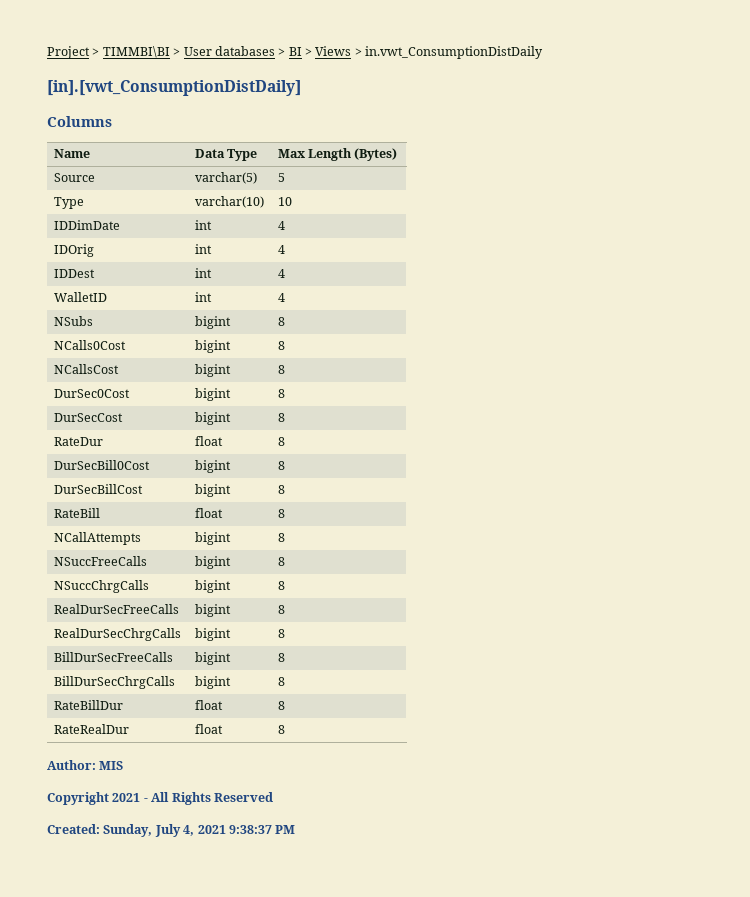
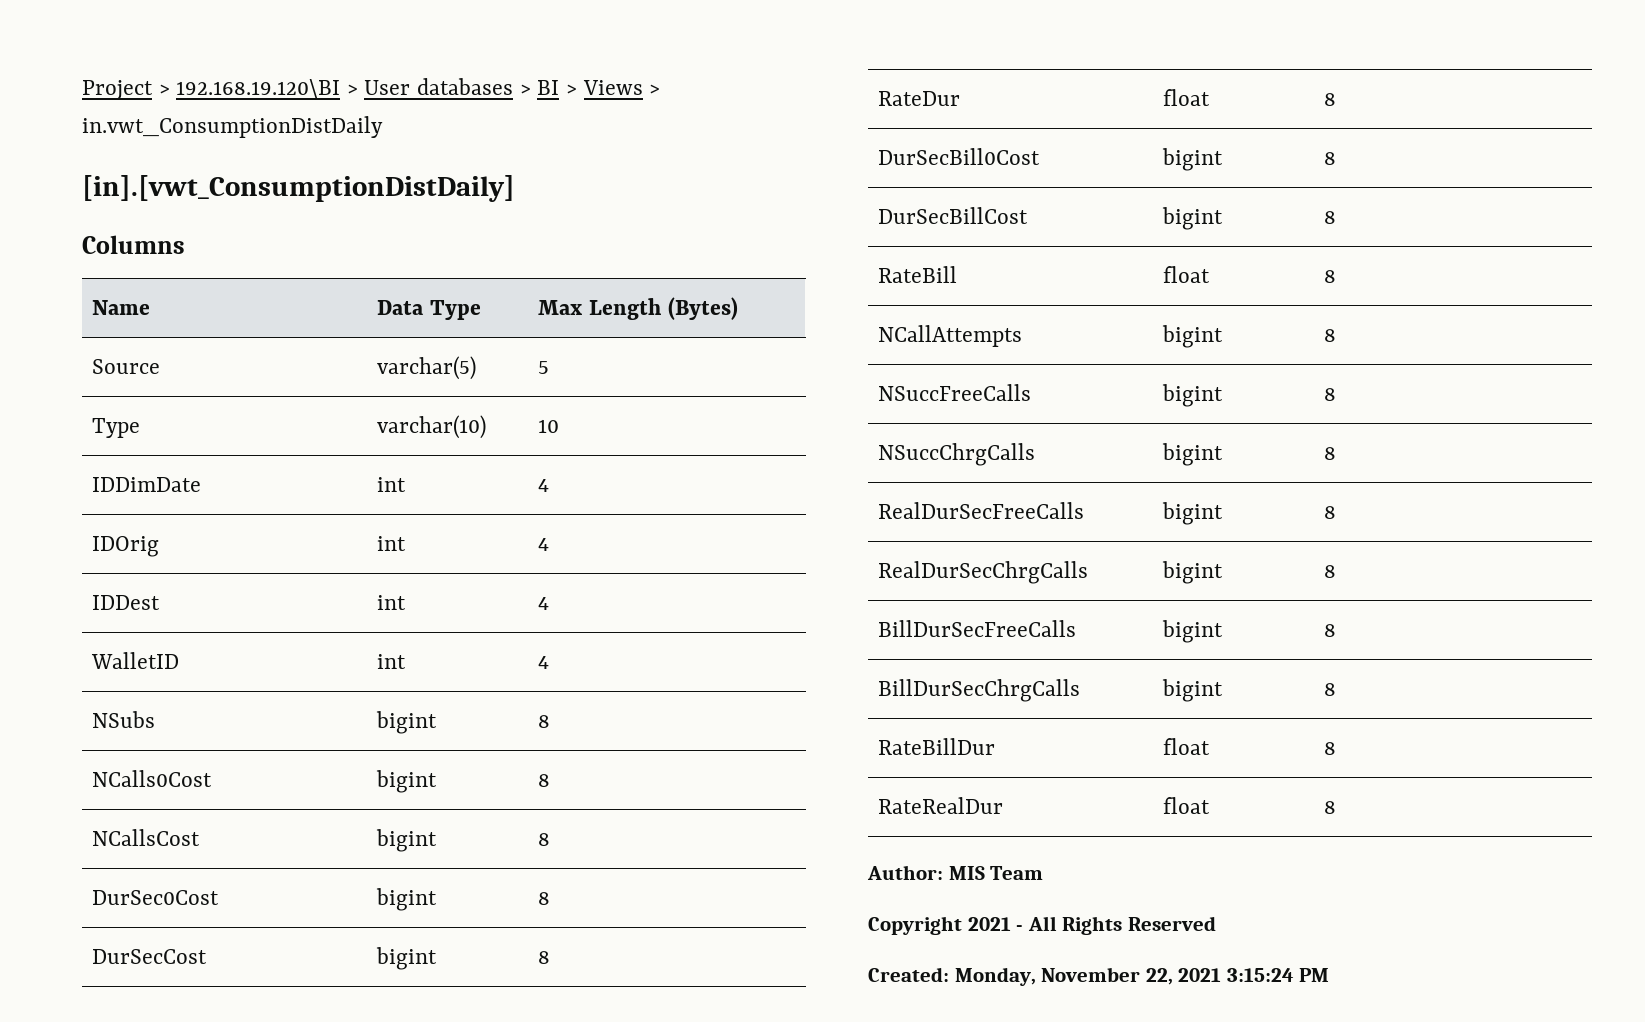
[102,46,170,58] TIMMBI\BI -> [176,79,341,98] 192.168.19.120\BI
(124, 765) none -> [990,866,1044,880] Team
[103,824,272,837] Sunday, July 4, 2021 9:38:37 -> [954,967,1294,986] Monday, November 22, 2021 3:15:24

